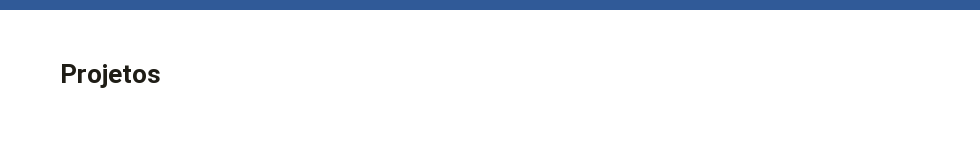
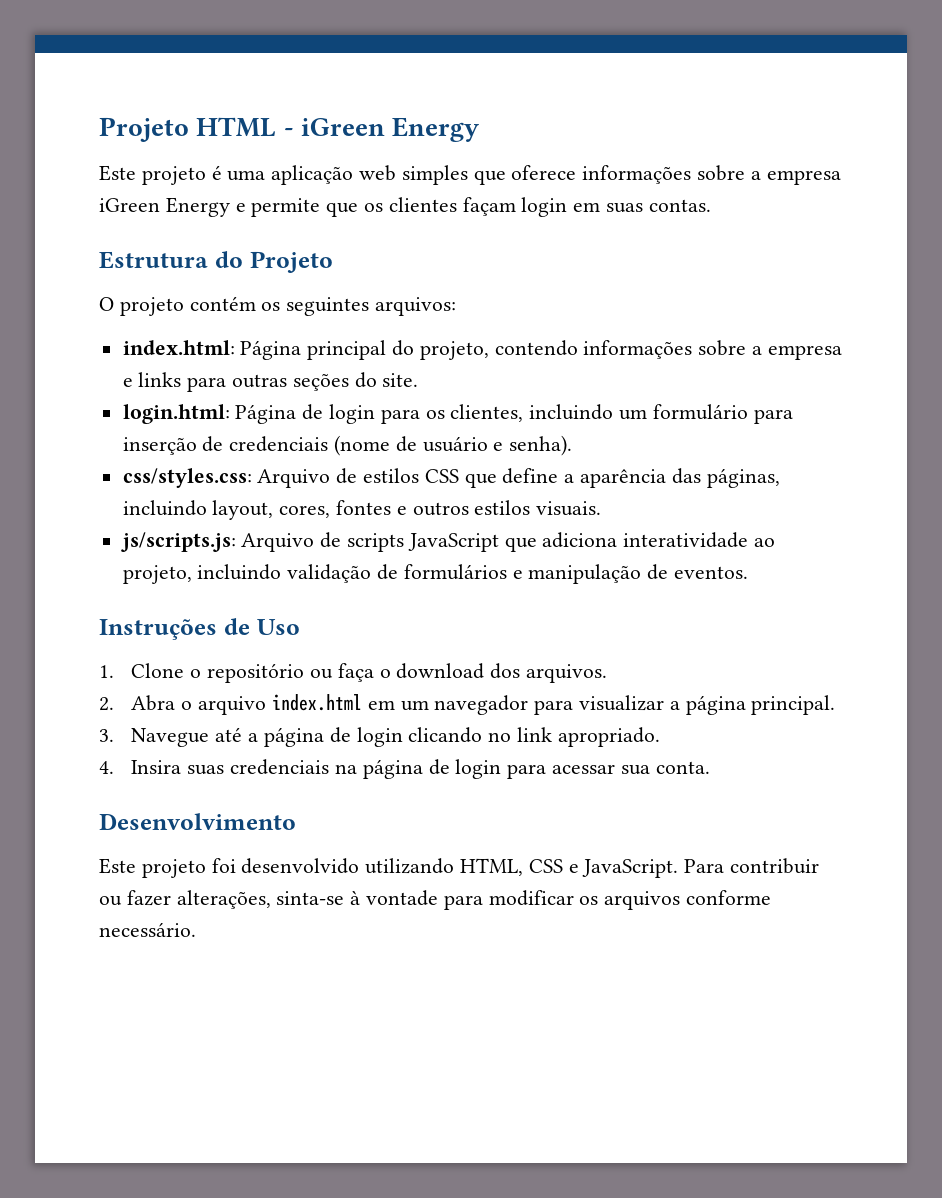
[60,64,161,88] Projetos -> [99,117,480,142] [99,165,841,185] [99,197,711,217] [99,251,333,273] [99,296,457,316] [122,340,842,360] [122,372,419,392] [122,404,793,424] [122,435,573,456] [122,468,780,488] [122,500,602,520] [120,532,776,552] [122,564,749,584] [99,618,300,640] [99,663,607,683] [99,694,836,715] [99,727,660,747] [99,759,710,779] [99,813,296,830] [99,858,820,878] [99,890,772,910] [99,922,196,937] Projeto HTML - iGreen Energy // Este projeto é uma aplicação web simples que oferece informações sobre a empresa iGreen Energy e permite que os clientes façam login em suas contas. // Estrutura do Projeto // O projeto contém os seguintes arquivos: // index.html: Página principal do projeto, contendo informações sobre a empresa e links para outras seções do site. // login.html: Página de login para os clientes, incluindo um formulário para inserção de credenciais (nome de usuário e senha). // css/styles.css: Arquivo de estilos CSS que define a aparência das páginas, incluindo layout, cores, fontes e outros estilos visuais. // js/scripts.js: Arquivo de scripts JavaScript que adiciona interatividade ao projeto, incluindo validação de formulários e manipulação de eventos. // Instruções de Uso // 1. Clone o repositório ou faça o download dos arquivos. // 2. Abra o arquivo index.html em um navegador para visualizar a página principal. // 3. Navegue até a página de login clicando no link apropriado. // 4. Insira suas credenciais na página de login para acessar sua conta. // Desenvolvimento // Este projeto foi desenvolvido utilizando HTML, CSS e JavaScript. Para contribuir ou fazer alterações, sinta-se à vontade para modificar os arquivos conforme necessário.

